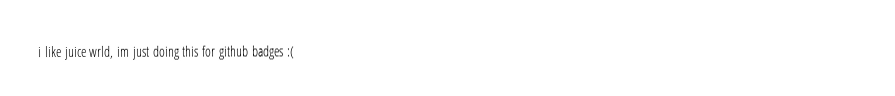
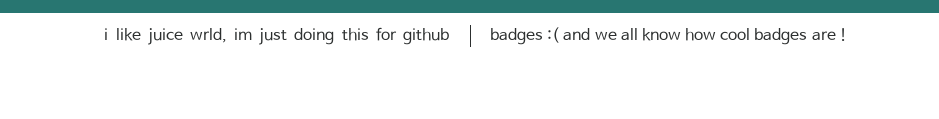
(295, 52) none -> [563,28,847,45] and we all know how cool badges are !

